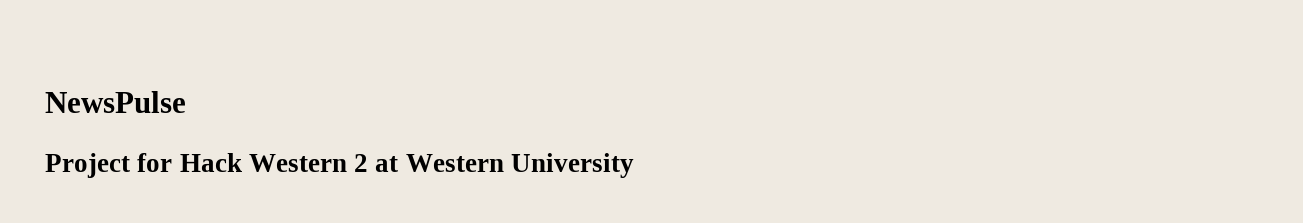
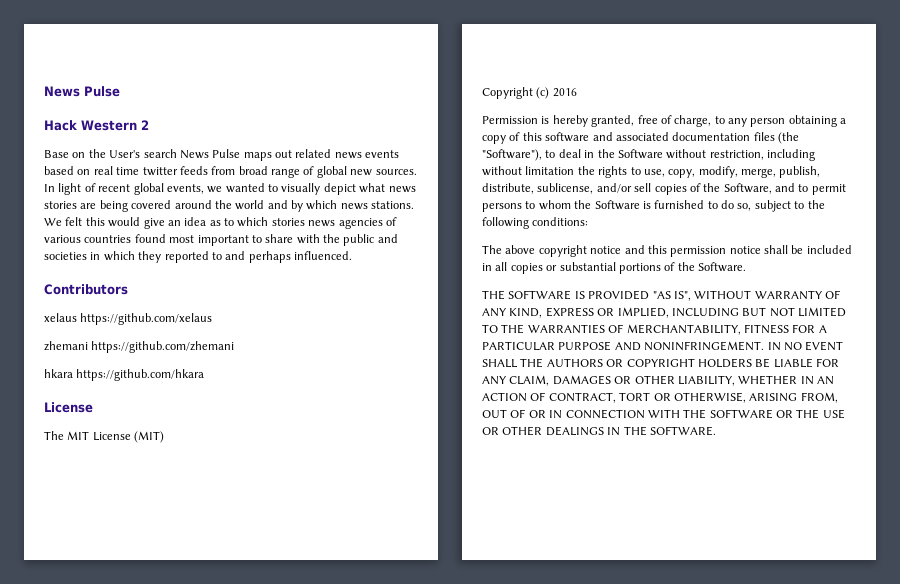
[45,91,186,113] [45,153,173,178] NewsPulse // Project for -> [44,86,120,97] News Pulse //
[375,153,635,178] at Western University -> [44,149,400,161] [44,166,417,178] [44,183,416,195] [44,200,415,212] [44,217,397,229] [44,234,398,246] [44,251,352,263] [44,284,128,295] [44,313,213,325] [44,341,235,353] [44,369,205,381] [44,402,93,413] [44,431,165,443] [482,87,577,99] [482,115,847,127] [482,132,799,144] [482,149,815,161] [482,166,821,178] [482,183,846,195] [482,200,825,212] [482,217,589,229] [482,245,852,257] [482,262,746,274] [482,290,840,301] [482,307,846,318] [482,324,827,335] [482,341,844,351] [482,358,839,368] [482,375,834,386] [482,392,838,403] [482,409,845,419] [482,426,716,436] // Base on the User's search News Pulse maps out related news events based on real time twitter feeds from broad range of global new sources. In light of recent global events, we wanted to visually depict what news stories are being covered around the world and by which news stations. We felt this would give an idea as to which stories news agencies of various countries found most important to share with the public and societies in which they reported to and perhaps influenced. // Contributors // xelaus https://github.com/xelaus // zhemani https://github.com/zhemani // hkara https://github.com/hkara // License // The MIT License (MIT) // Copyright (c) 2016 // Permission is hereby granted, free of charge, to any person obtaining a copy of this software and associated documentation files (the "Software"), to deal in the Software without restriction, including without limitation the rights to use, copy, modify, merge, publish, distribute, sublicense, and/or sell copies of the Software, and to permit persons to whom the Software is furnished to do so, subject to the following conditions: // The above copyright notice and this permission notice shall be included in all copies or substantial portions of the Software. // THE SOFTWARE IS PROVIDED "AS IS", WITHOUT WARRANTY OF ANY KIND, EXPRESS OR IMPLIED, INCLUDING BUT NOT LIMITED TO THE WARRANTIES OF MERCHANTABILITY, FITNESS FOR A PARTICULAR PURPOSE AND NONINFRINGEMENT. IN NO EVENT SHALL THE AUTHORS OR COPYRIGHT HOLDERS BE LIABLE FOR ANY CLAIM, DAMAGES OR OTHER LIABILITY, WHETHER IN AN ACTION OF CONTRACT, TORT OR OTHERWISE, ARISING FROM, OUT OF OR IN CONNECTION WITH THE SOFTWARE OR THE USE OR OTHER DEALINGS IN THE SOFTWARE.

